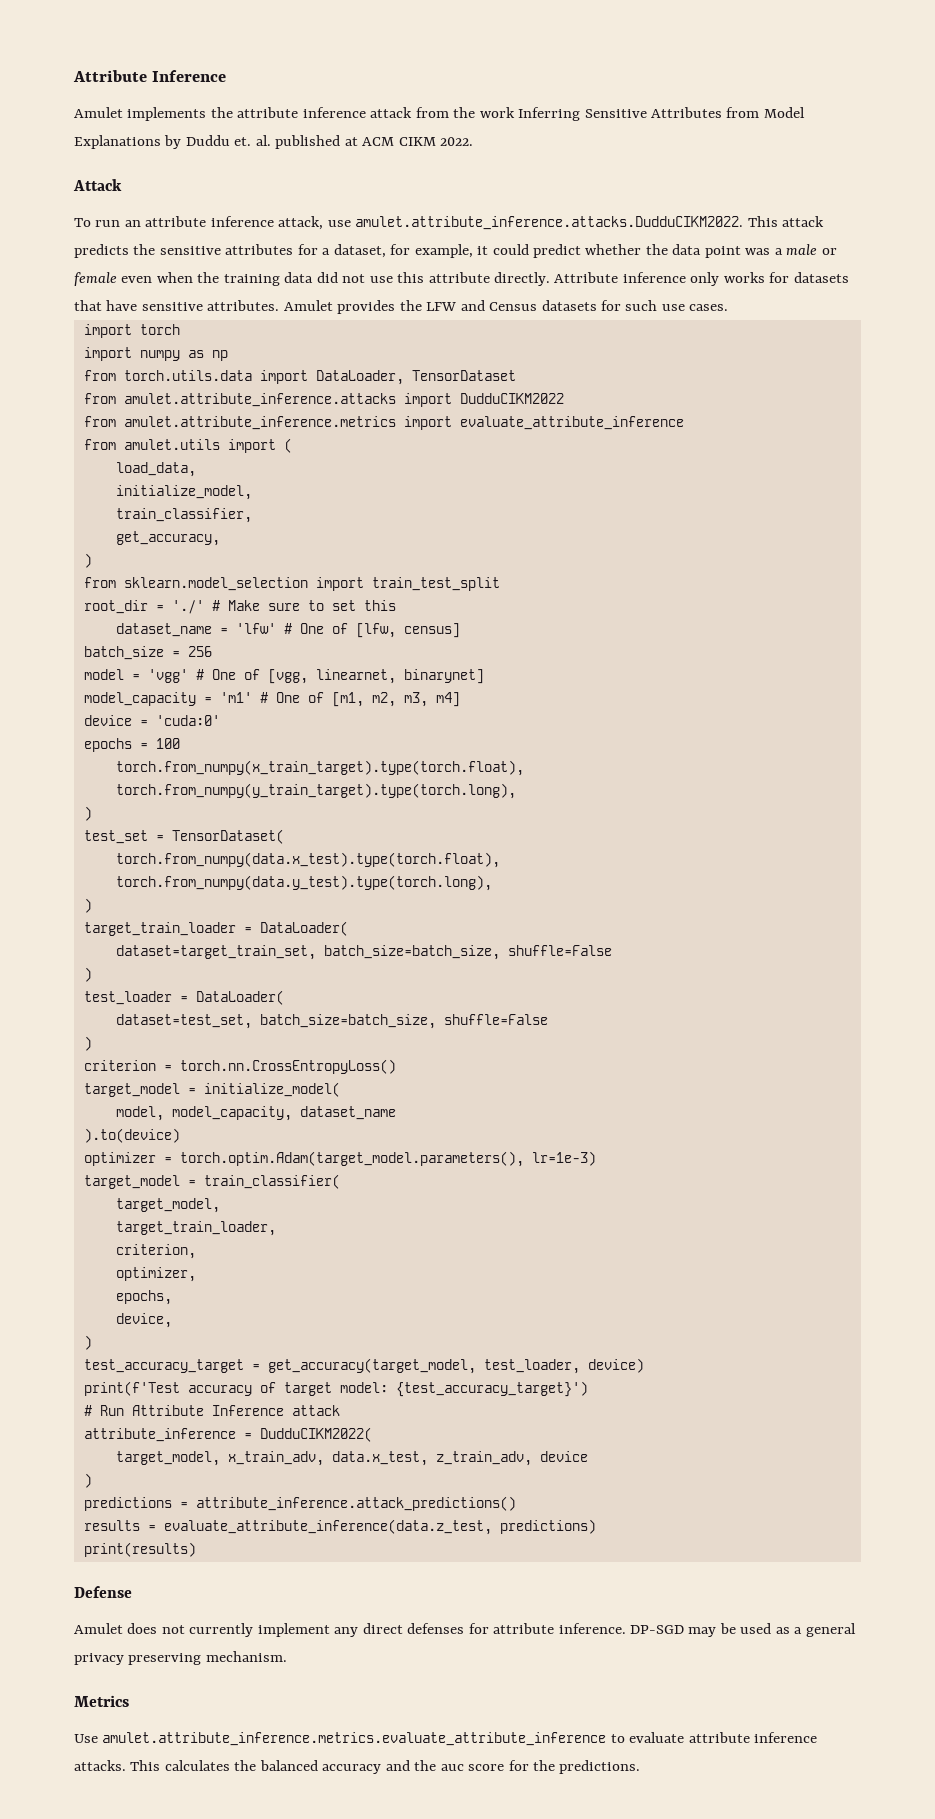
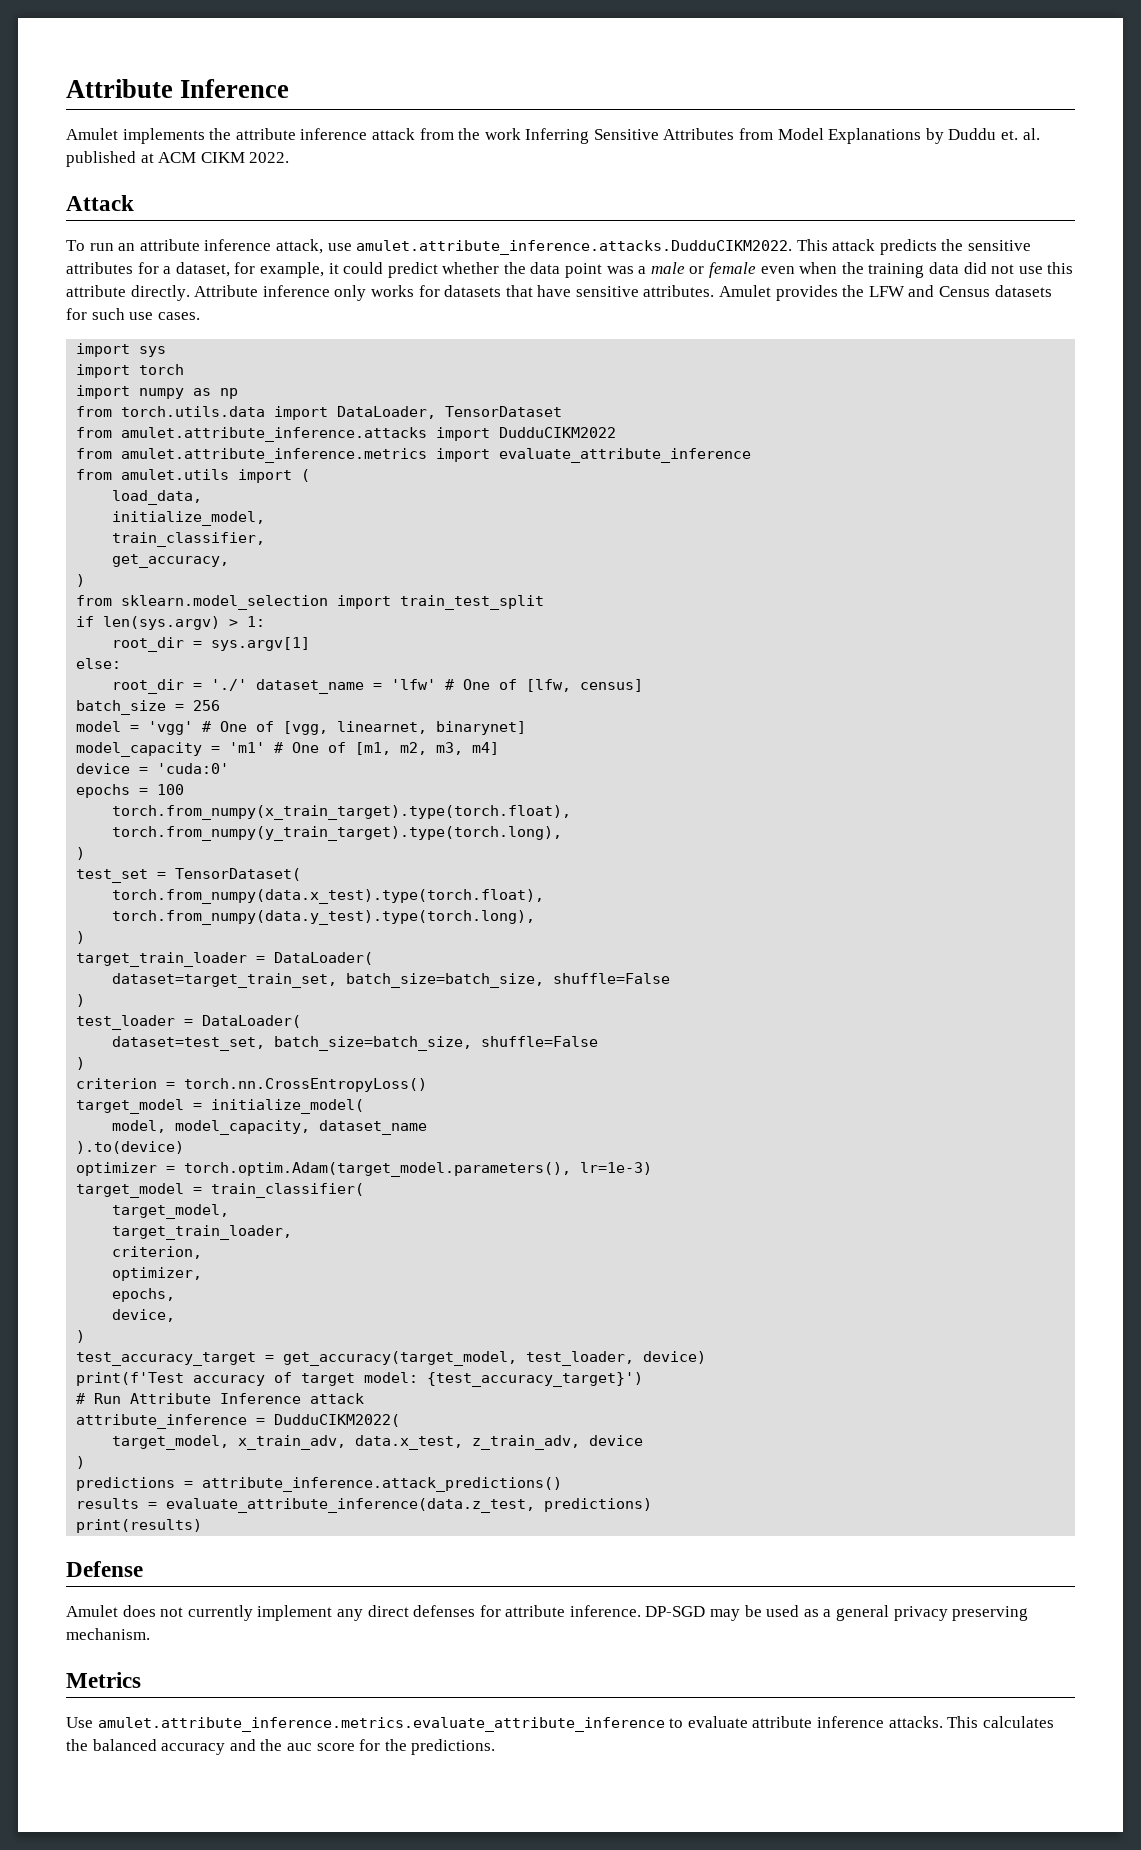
(729, 307) none -> [76,343,167,357] // import sys
[83,600,396,614] root_dir = './' # Make sure to set this // -> [76,616,266,630] [112,637,311,652] [76,658,122,669] [112,679,248,694] if len(sys.argv) > 1: // root_dir = sys.argv[1] // else: // root_dir = './'

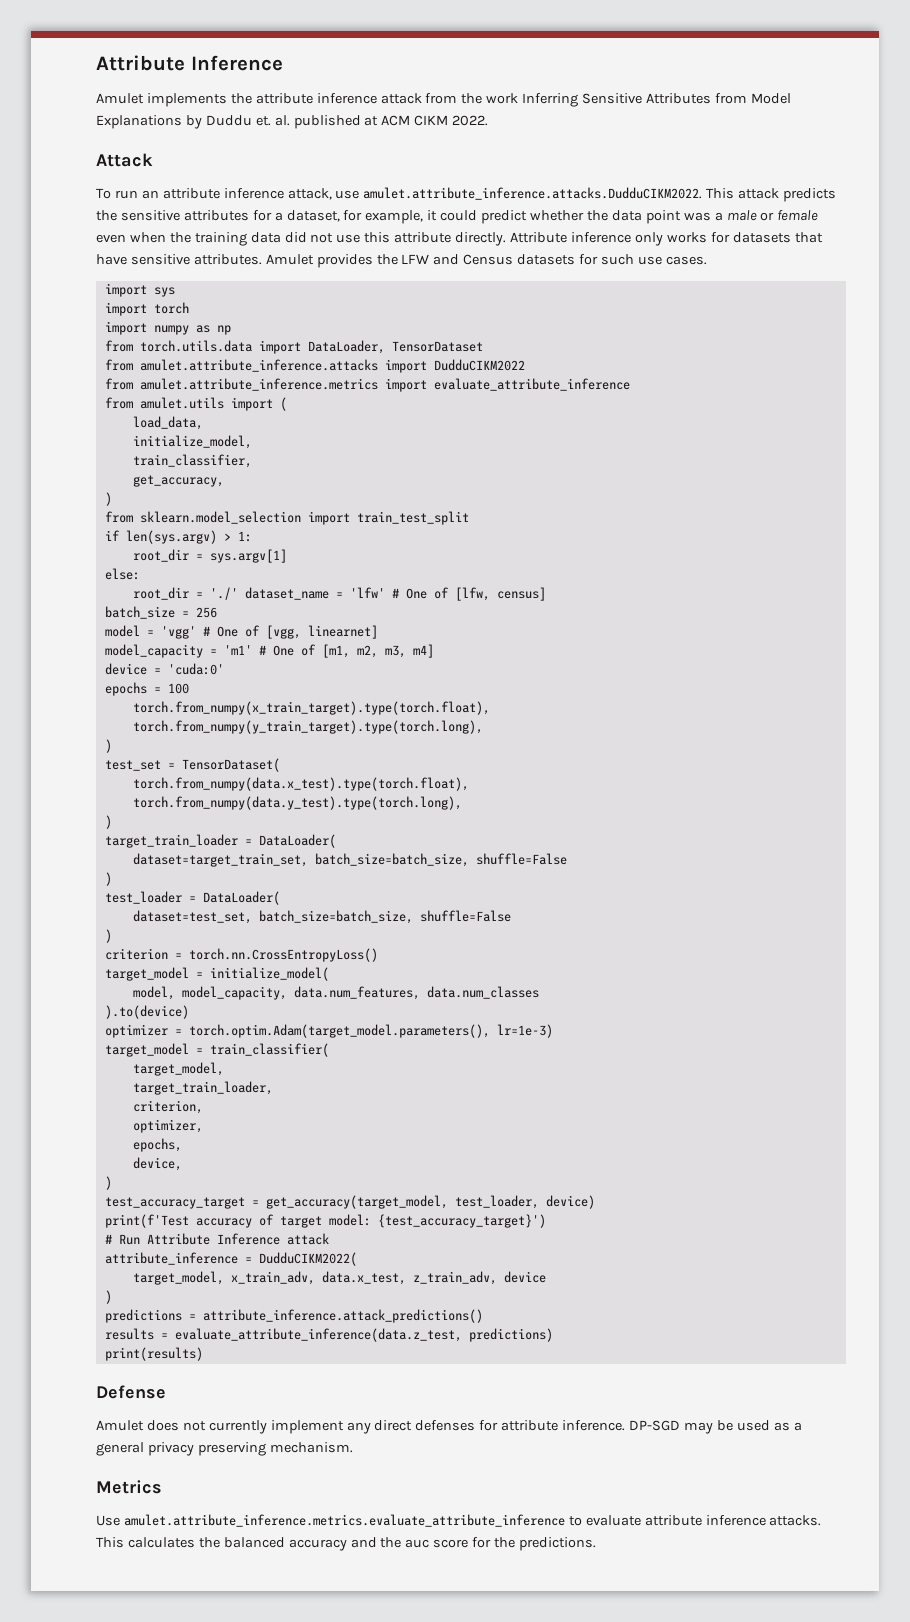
[337,721,527,735] linearnet, binarynet] -> [307,625,378,639] linearnet]
[319,1120,428,1135] dataset_name -> [293,986,539,1000] data.num_features, data.num_classes

